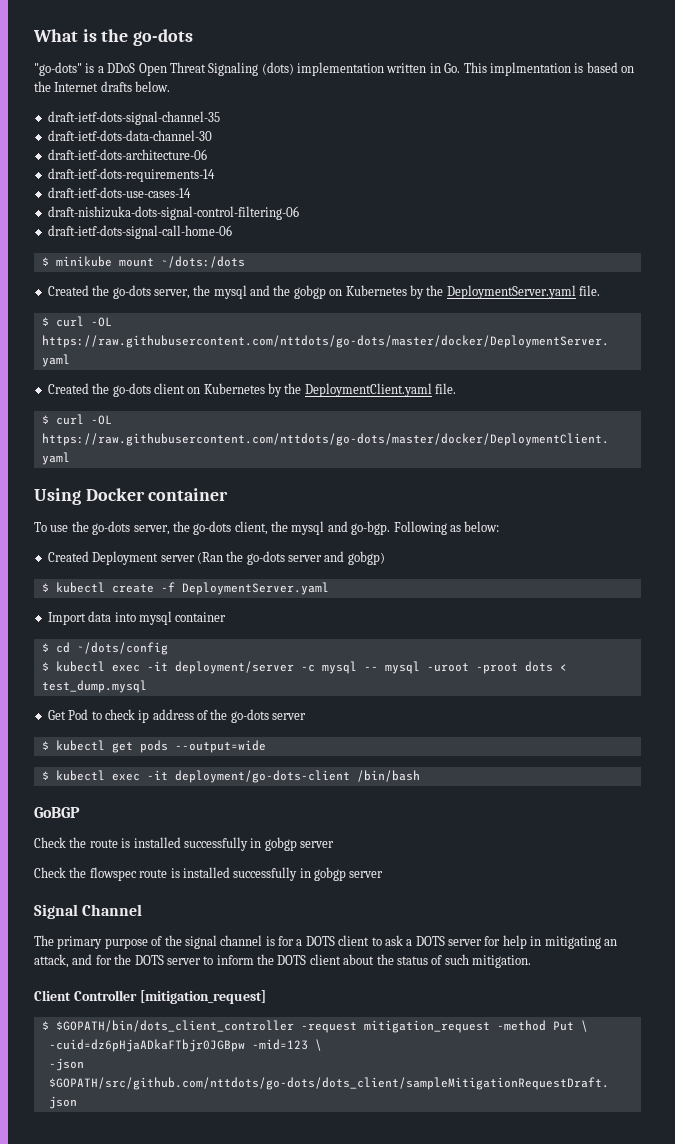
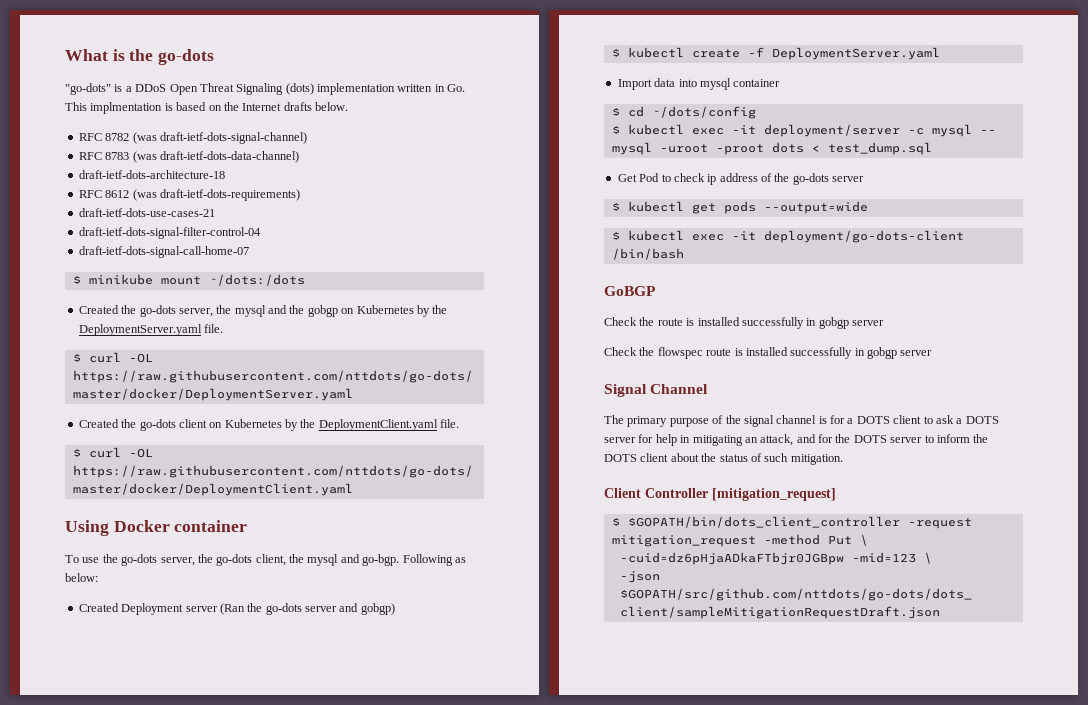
[47,111,220,125] [47,130,212,141] [47,149,207,160] [47,168,215,182] [47,187,191,198] [47,206,299,220] [47,225,232,239] draft-ietf-dots-signal-channel-35 // draft-ietf-dots-data-channel-30 // draft-ietf-dots-architecture-06 // draft-ietf-dots-requirements-14 // draft-ietf-dots-use-cases-14 // draft-nishizuka-dots-signal-control-filtering-06 // draft-ietf-dots-signal-call-home-06 -> [78,132,307,144] [78,151,299,163] [78,170,225,179] [78,189,300,201] [78,208,215,217] [78,227,261,239] [78,246,249,258] RFC 8782 (was draft-ietf-dots-signal-channel) // RFC 8783 (was draft-ietf-dots-data-channel) // draft-ietf-dots-architecture-18 // RFC 8612 (was draft-ietf-dots-requirements) // draft-ietf-dots-use-cases-21 // draft-ietf-dots-signal-filter-control-04 // draft-ietf-dots-signal-call-home-07
[41,680,147,693] test_dump.mysql -> [827,142,932,155] test_dump.sql

